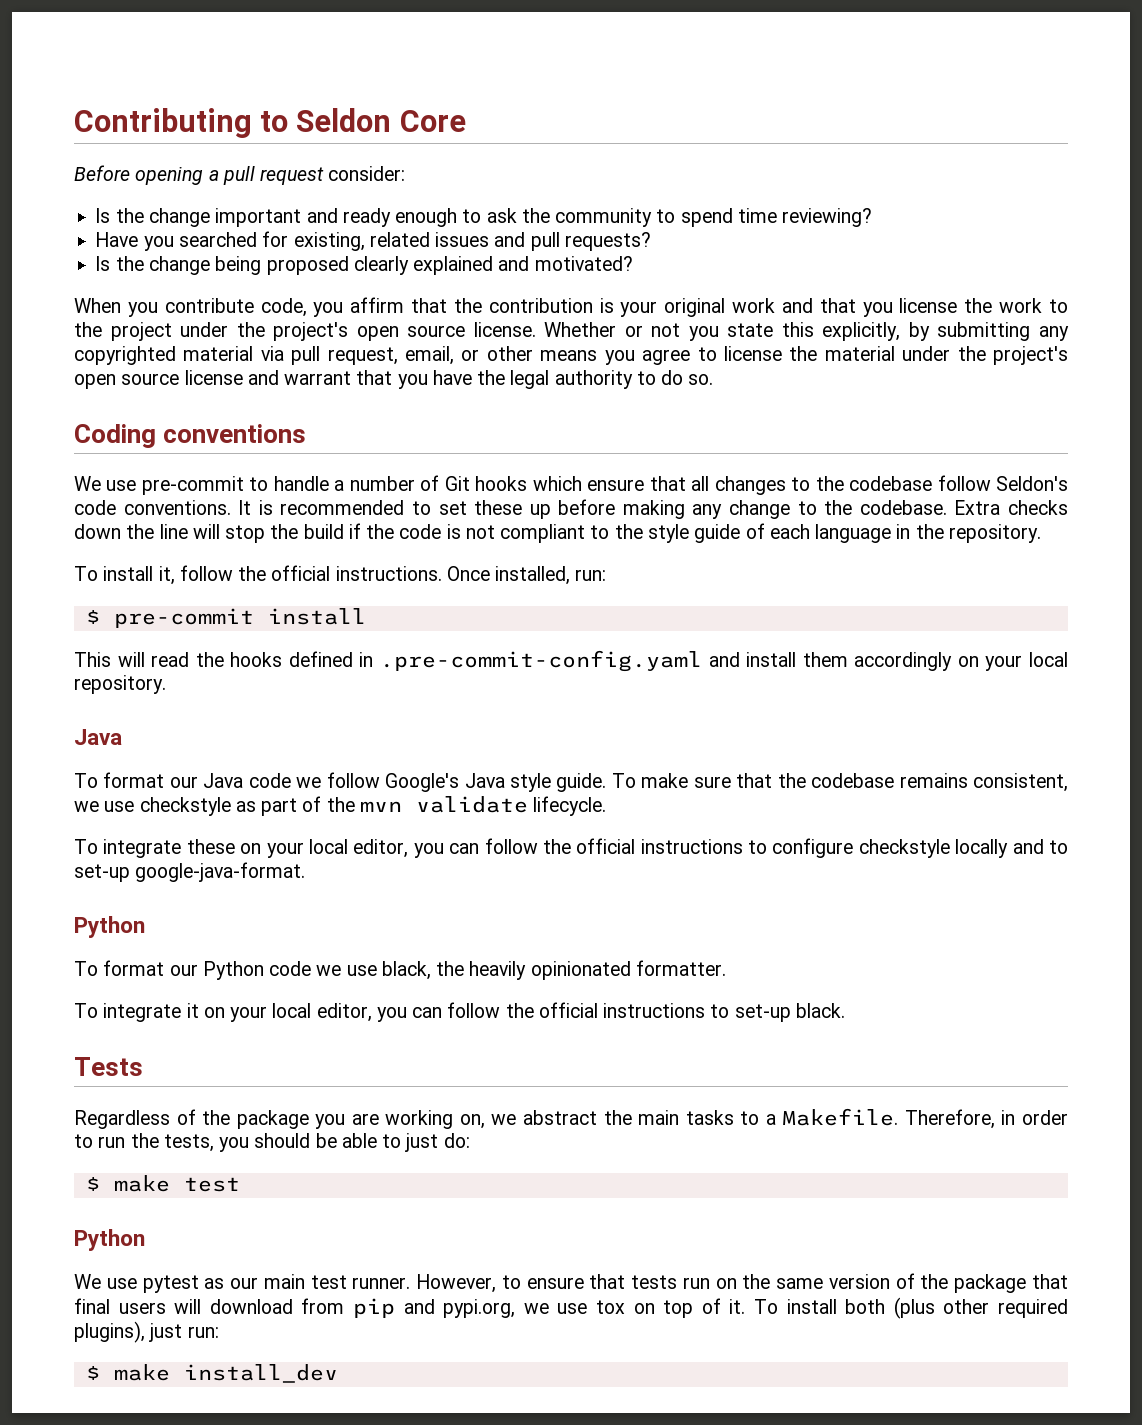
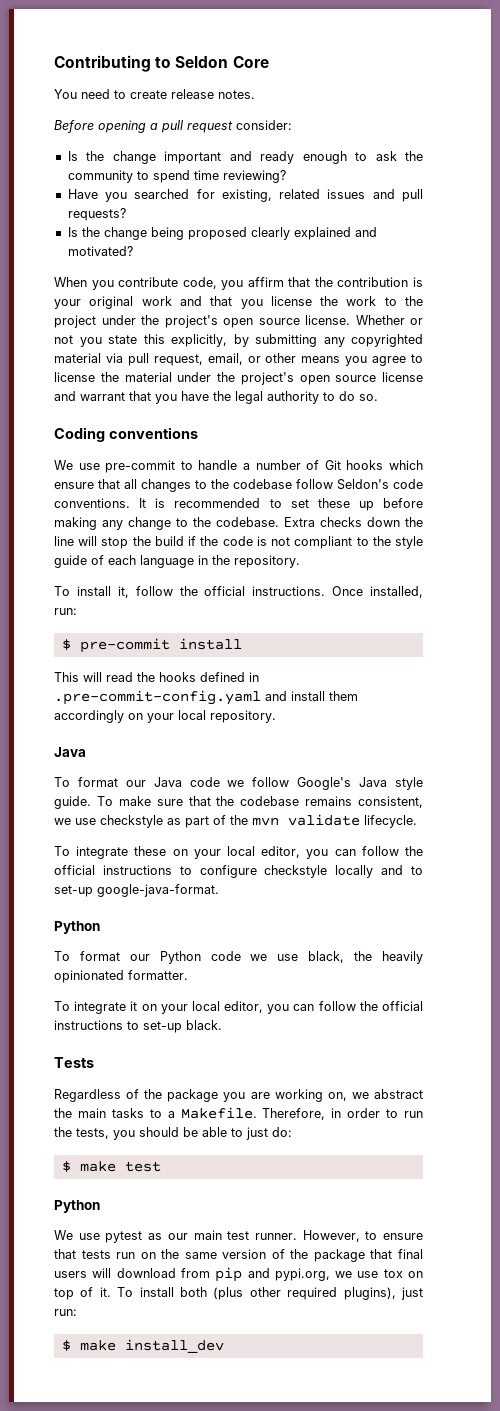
(466, 121) none -> [54,89,255,99] // You need to create release notes.

